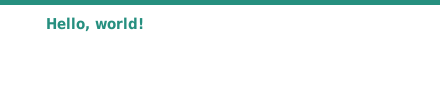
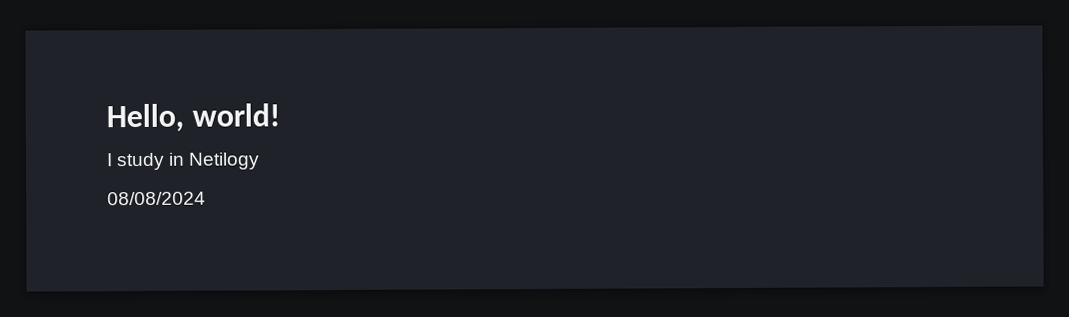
(144, 23) none -> [106,152,261,171] [107,191,206,206] // I study in Netilogy // 08/08/2024

